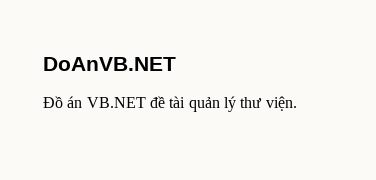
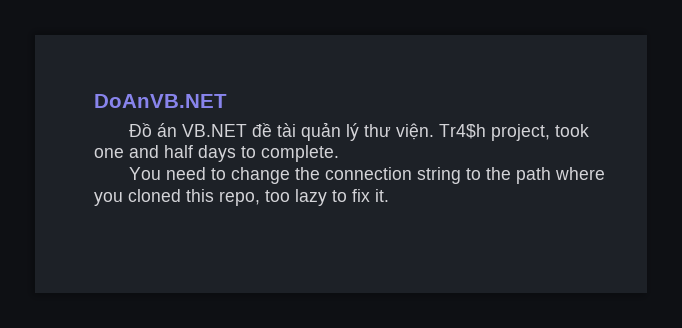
(297, 103) none -> [439,124,590,141] [94,145,339,162] [129,167,606,184] [94,189,389,206] Tr4$h project, took one and half days to complete. // You need to change the connection string to the path where you cloned this repo, too lazy to fix it.

